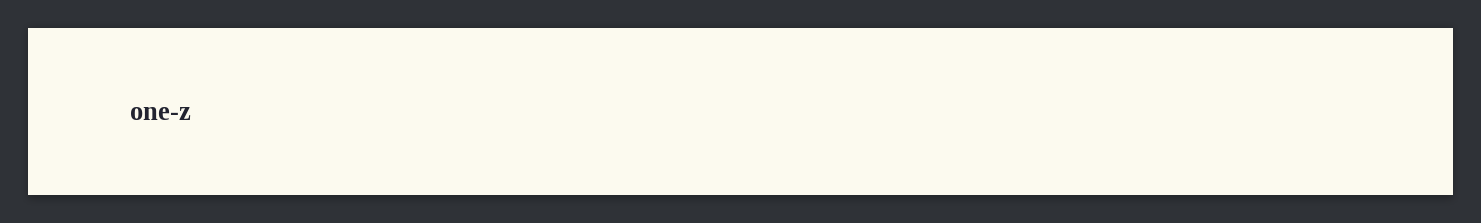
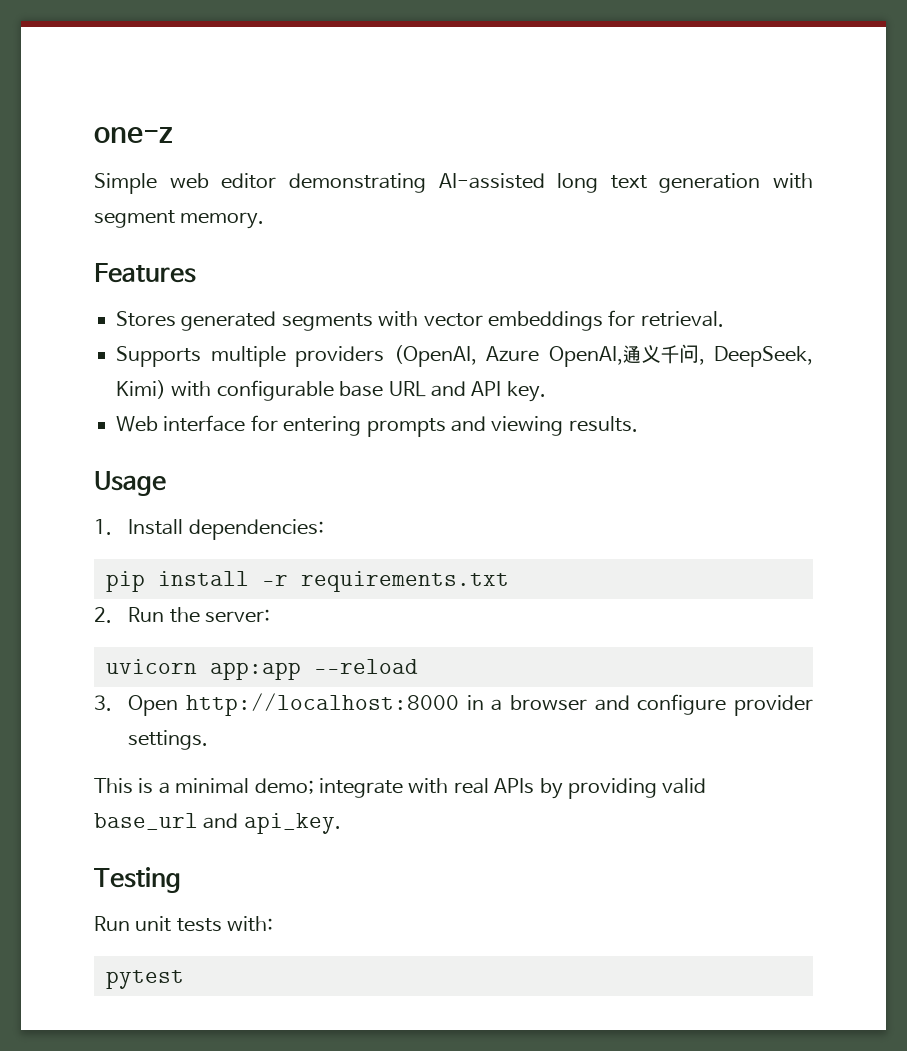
(191, 113) none -> [94,173,813,194] [94,210,265,229] [94,263,196,283] [116,310,724,331] [116,344,813,367] [116,380,546,402] [116,415,638,437] [94,471,166,496] [94,519,324,540] [106,571,509,592] [94,607,271,623] [106,659,418,680] [94,693,814,716] [128,730,209,750] [94,778,707,799] [94,813,341,834] [94,867,181,893] [94,916,274,932] [106,970,184,989] // Simple web editor demonstrating AI-assisted long text generation with segment memory. // Features // Stores generated segments with vector embeddings for retrieval. // Supports multiple providers (OpenAI, Azure OpenAI,通义千问, DeepSeek, Kimi) with configurable base URL and API key. // Web interface for entering prompts and viewing results. // Usage // 1. Install dependencies: // pip install -r requirements.txt // 2. Run the server: // uvicorn app:app --reload // 3. Open http://localhost:8000 in a browser and configure provider settings. // This is a minimal demo; integrate with real APIs by providing valid base_url and api_key. // Testing // Run unit tests with: // pytest

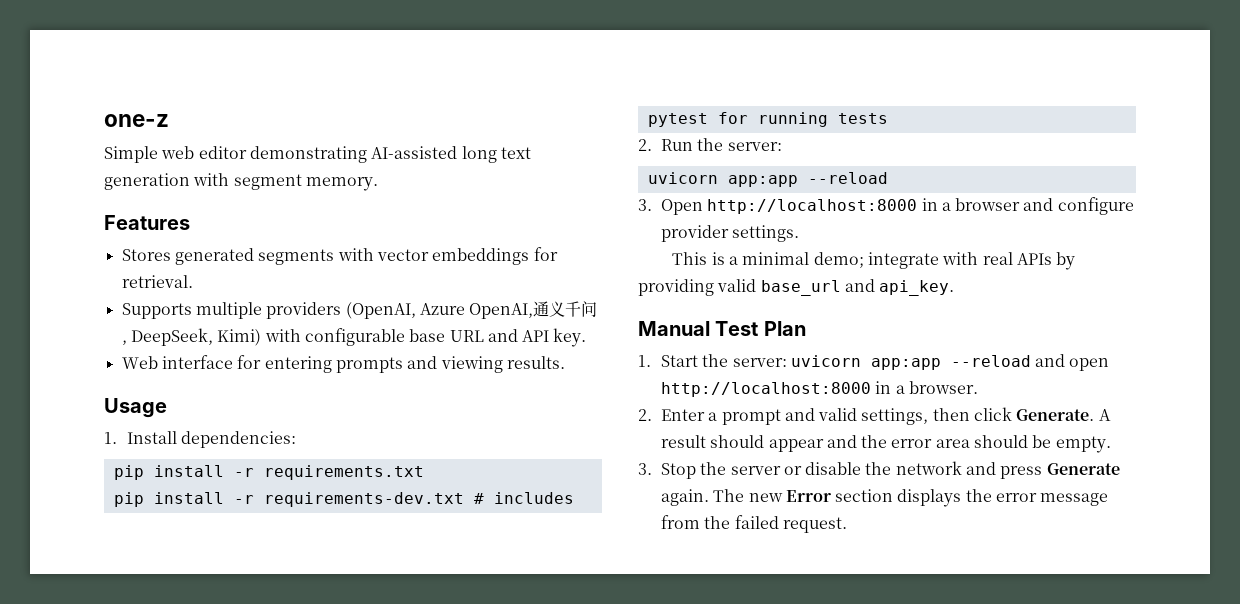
(509, 581) none -> [113,492,574,507] [647,112,888,127] // pip install -r requirements-dev.txt # includes pytest for running tests
[94,867,181,893] [94,916,274,932] [106,970,184,989] Testing // Run unit tests with: // pytest -> [638,321,806,336] [638,354,1110,371] [660,381,978,397] [638,407,1111,425] [660,435,1111,453] [638,461,1120,479] [660,489,1109,507] [660,515,847,533] Manual Test Plan // 1. Start the server: uvicorn app:app --reload and open http://localhost:8000 in a browser. // 2. Enter a prompt and valid settings, then click Generate. A result should appear and the error area should be empty. // 3. Stop the server or disable the network and press Generate again. The new Error section displays the error message from the failed request.

